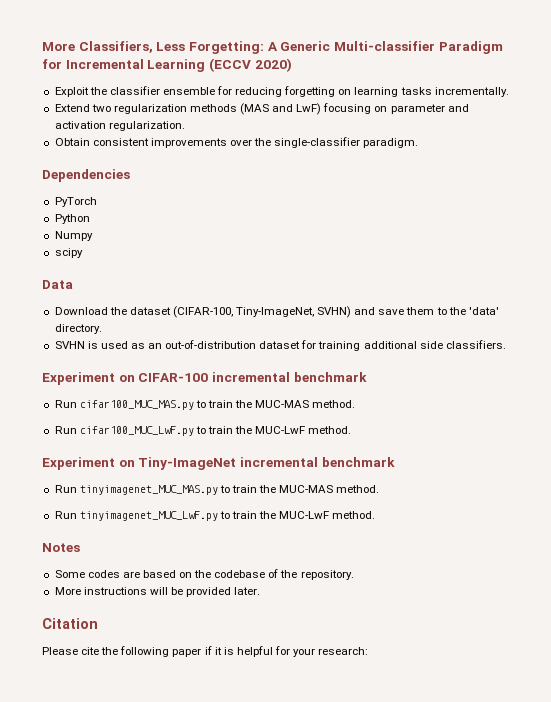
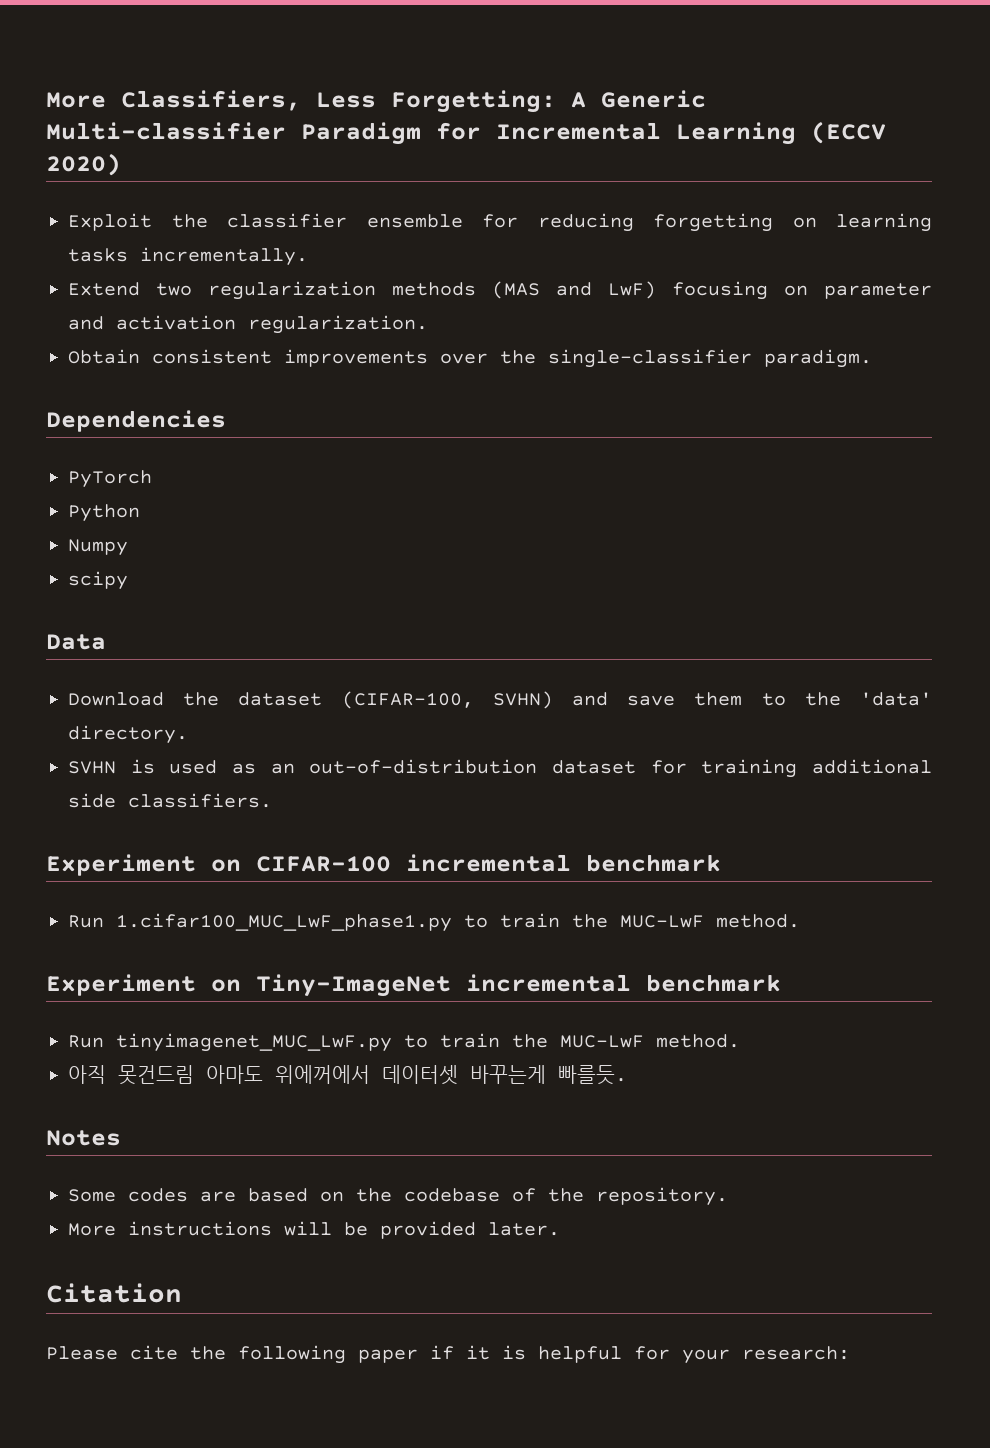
[236,307,315,317] Tiny-ImageNet, -> (474, 700) none
[79,400,356,410] [54,426,194,436] cifar100_MUC_MAS.py to train the MUC-MAS method. // Run cifar100_MUC_LwF.py -> [116,913,452,932] 1.cifar100_MUC_LwF_phase1.py
[54,485,380,495] // Run tinyimagenet_MUC_MAS.py to train the MUC-MAS method. -> (781, 983) none
(376, 515) none -> [68,1065,627,1085] // 아직 못건드림 아마도 위에꺼에서 데이터셋 바꾸는게 빠를듯.

